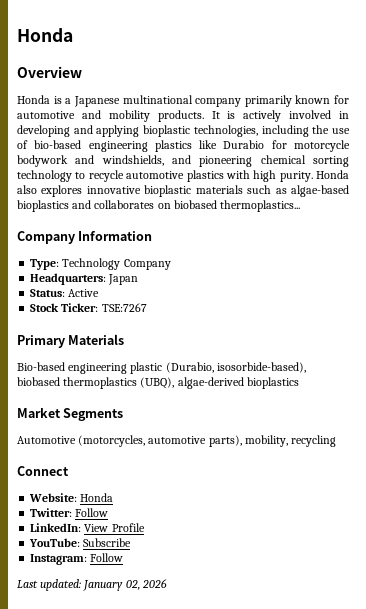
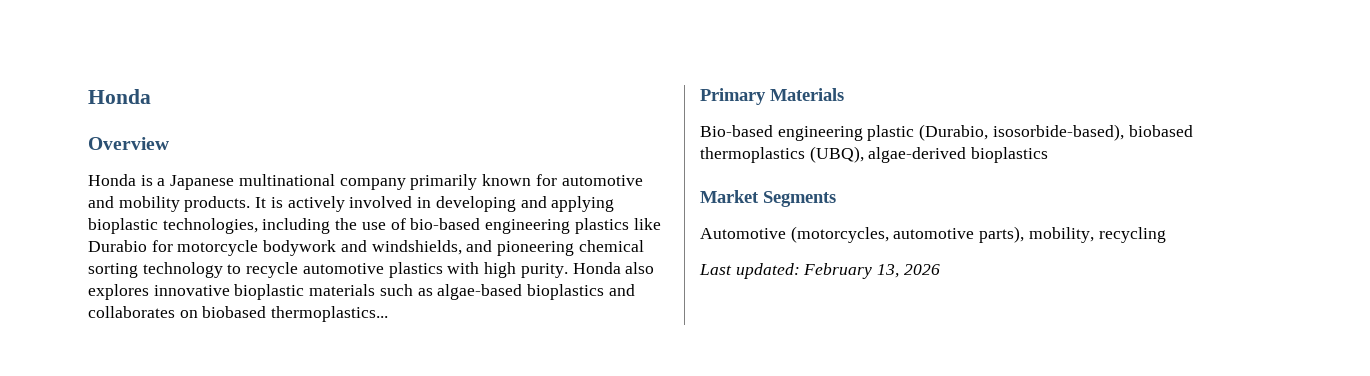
[17,231,153,244] [30,258,171,270] [30,273,139,285] [30,289,100,297] [30,303,147,312] // Company Information // Type: Technology Company // Headquarters: Japan // Status: Active // Stock Ticker: TSE:7267 -> (389, 314) none
[17,466,69,476] [29,493,114,502] [30,508,109,517] [30,523,145,532] [29,538,132,547] [30,553,124,565] // Connect // Website: Honda // Twitter: Follow // LinkedIn: View Profile // YouTube: Subscribe // Instagram: Follow -> (1166, 235) none
[83,580,140,591] January 02, -> [803,263,900,279] February 13,

